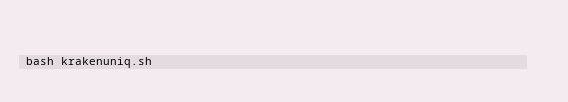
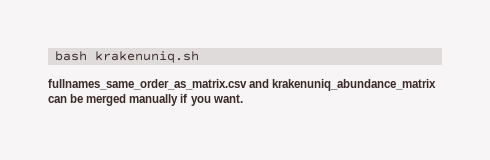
(153, 62) none -> [48,79,437,91] [48,94,243,106] // fullnames_same_order_as_matrix.csv and krakenuniq_abundance_matrix can be merged manually if you want.

